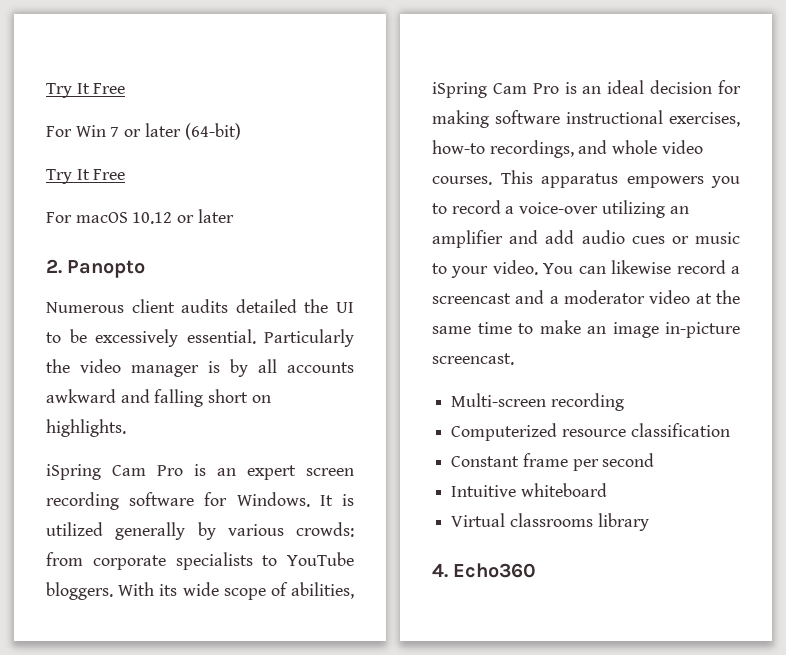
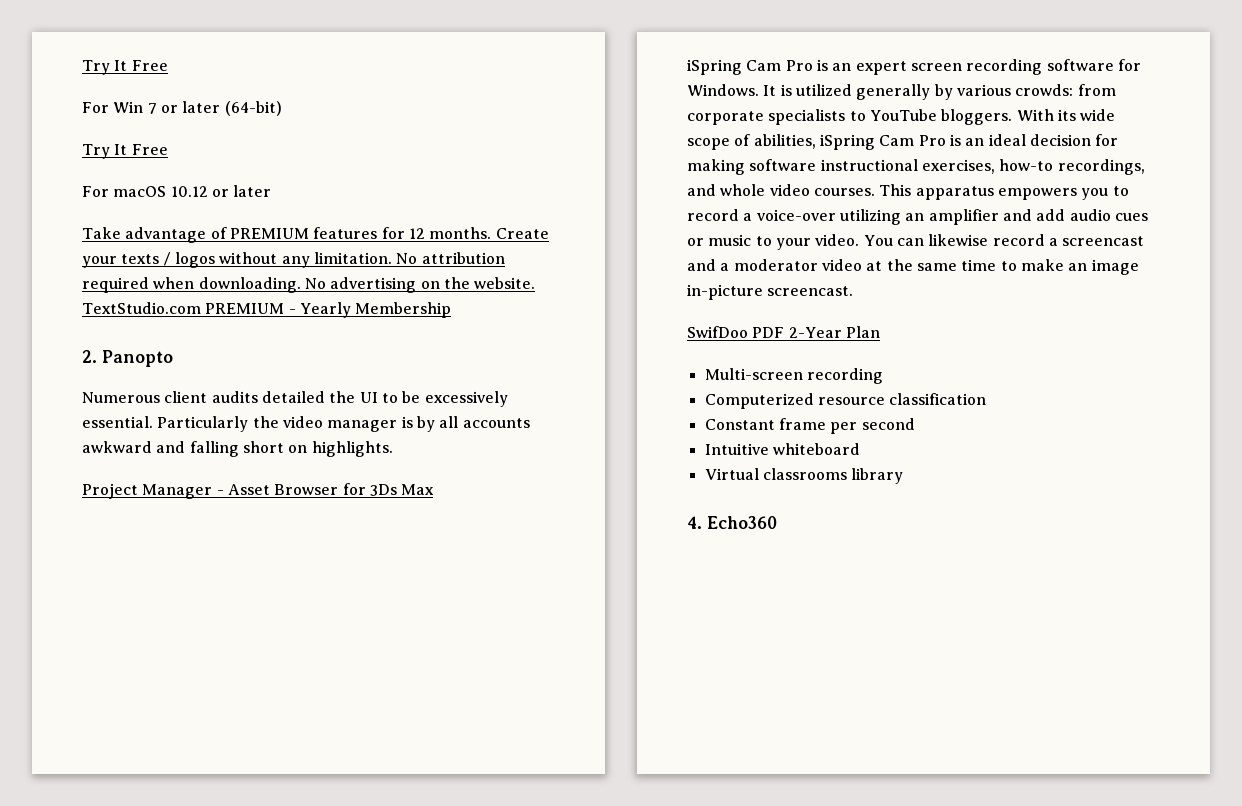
(234, 216) none -> [82,227,549,243] [82,252,505,268] [82,277,536,293] [82,302,452,318] // Take advantage of PREMIUM features for 12 months. Create your texts / logos without any limitation. No attribution required when downloading. No advertising on the website. TextStudio.com PREMIUM - Yearly Membership
(126, 428) none -> [82,483,435,499] // Project Manager - Asset Browser for 3Ds Max
(514, 359) none -> [687,326,880,338] // SwifDoo PDF 2-Year Plan

